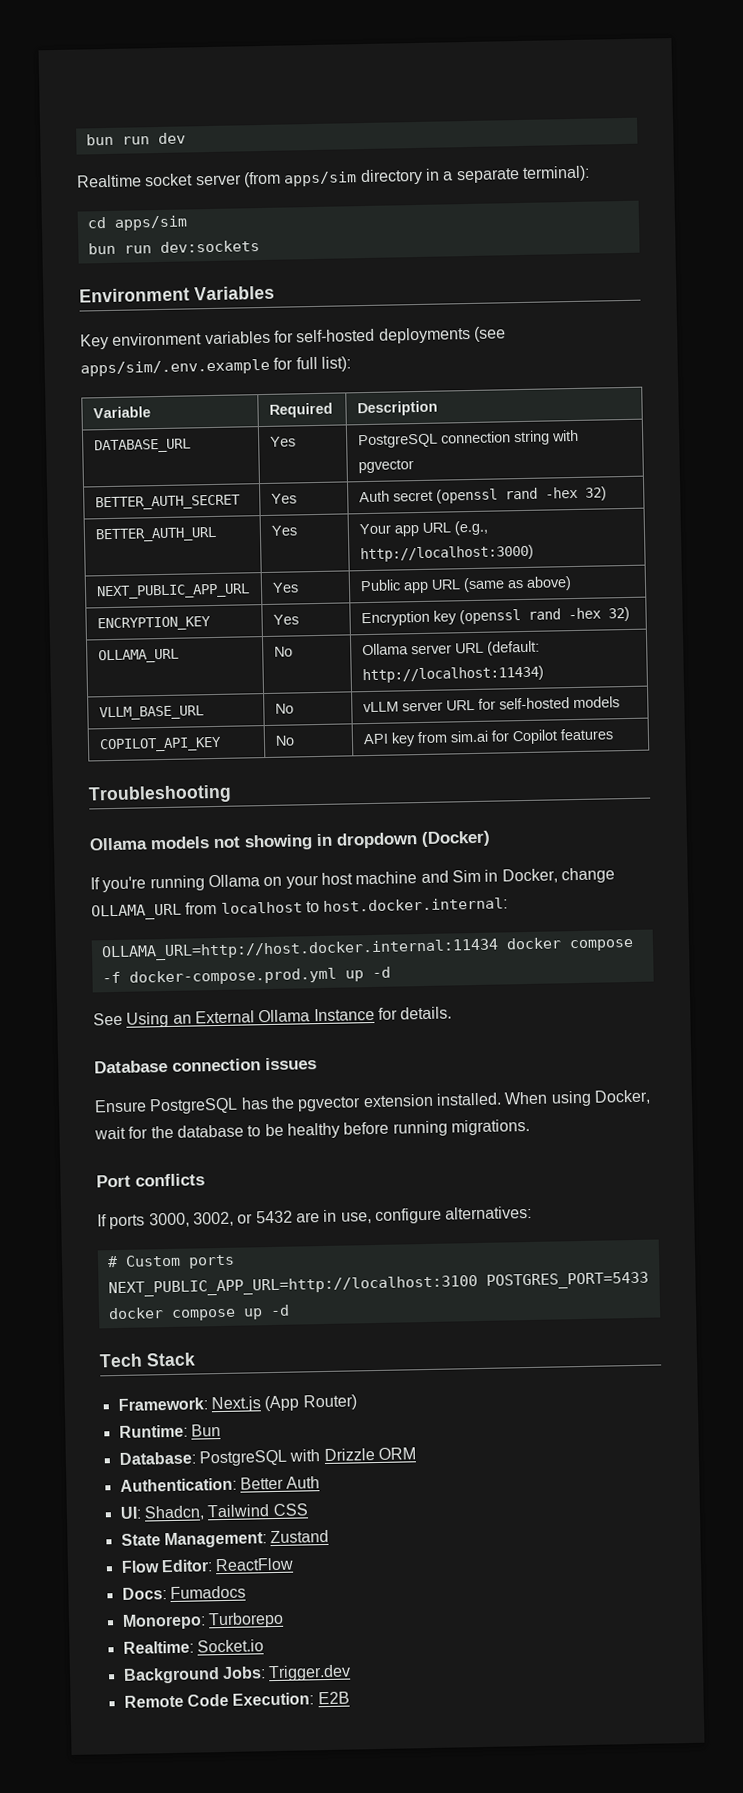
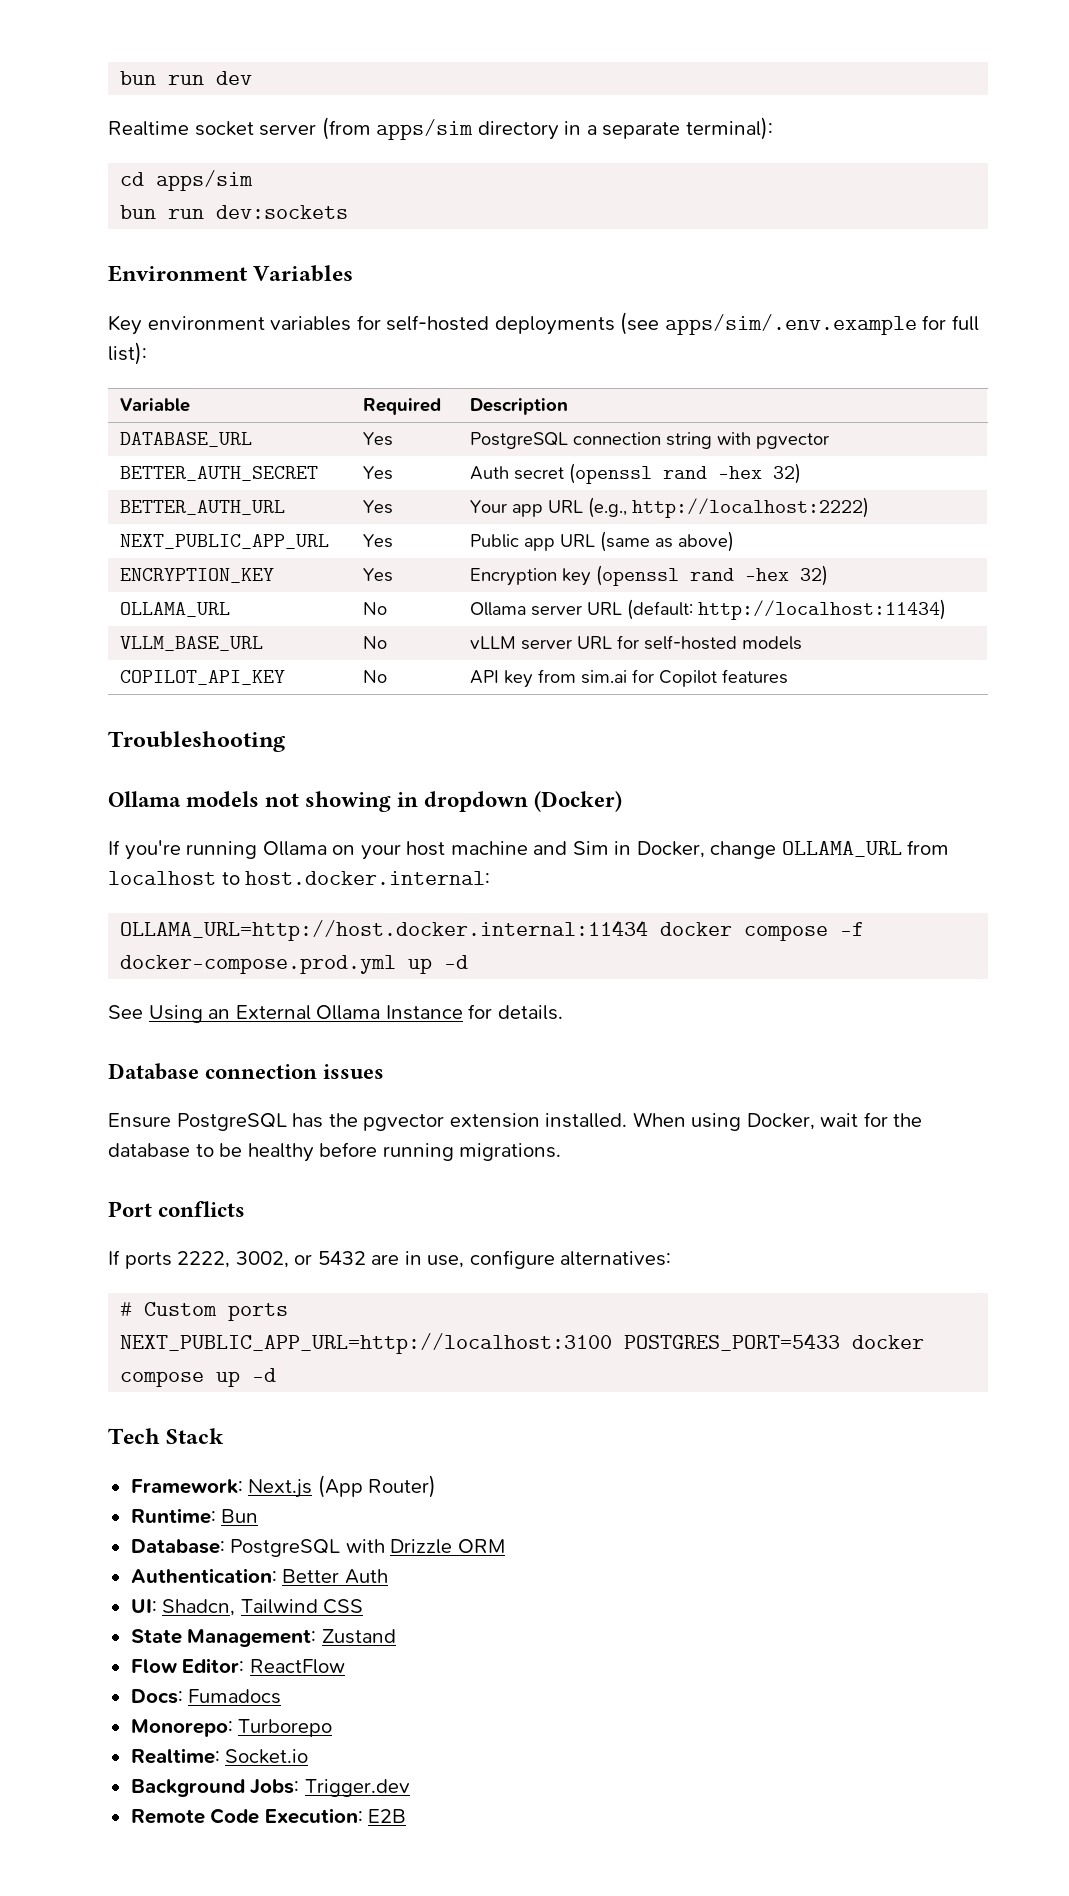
[359,544,534,563] http://localhost:3000) -> [631,497,869,518] http://localhost:2222)
[148,1212,190,1228] 3000, -> [177,1251,231,1268] 2222,

